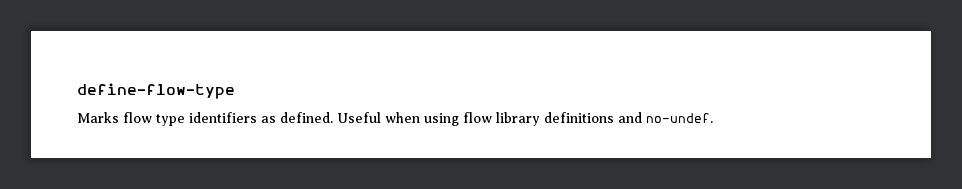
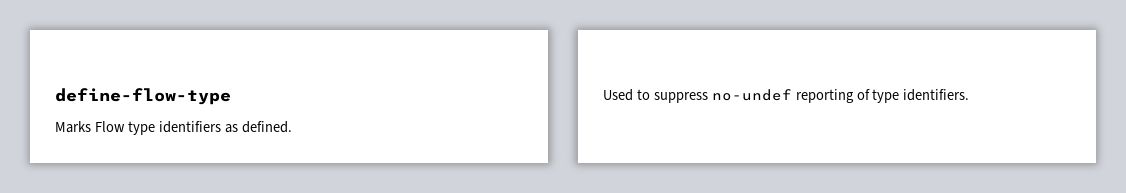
[123,112,152,123] flow -> [94,121,125,132] Flow
[337,112,713,126] Useful when using flow library definitions and no-undef. -> [603,89,970,103] // Used to suppress no-undef reporting of type identifiers.

